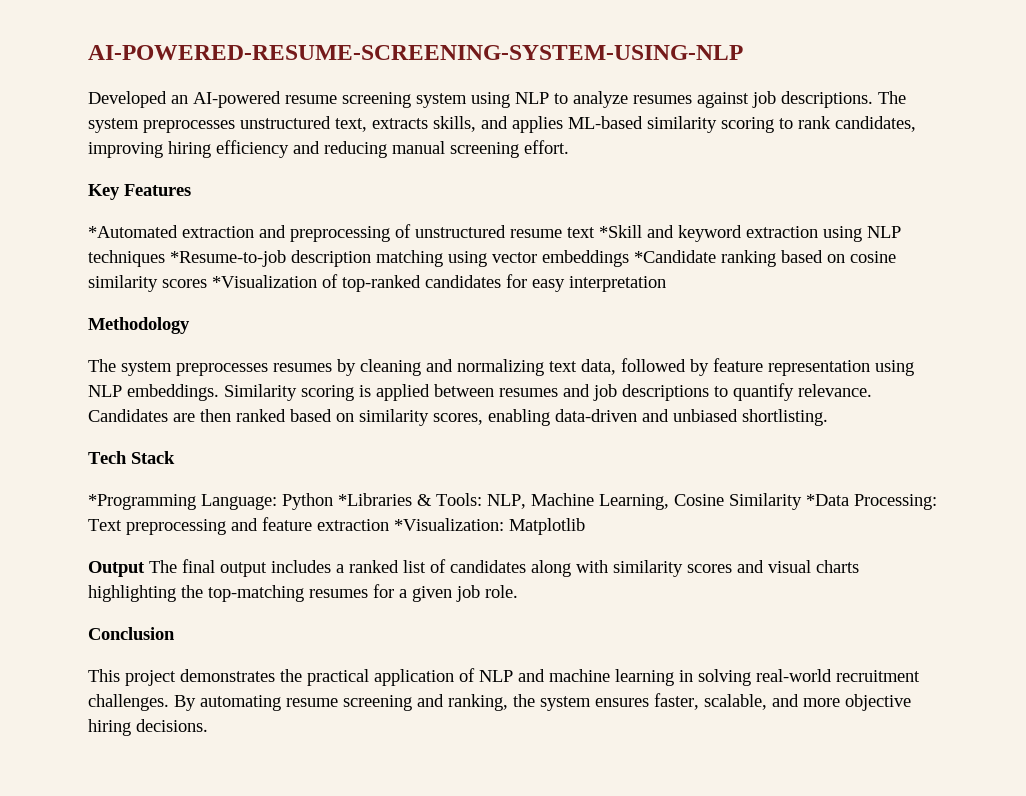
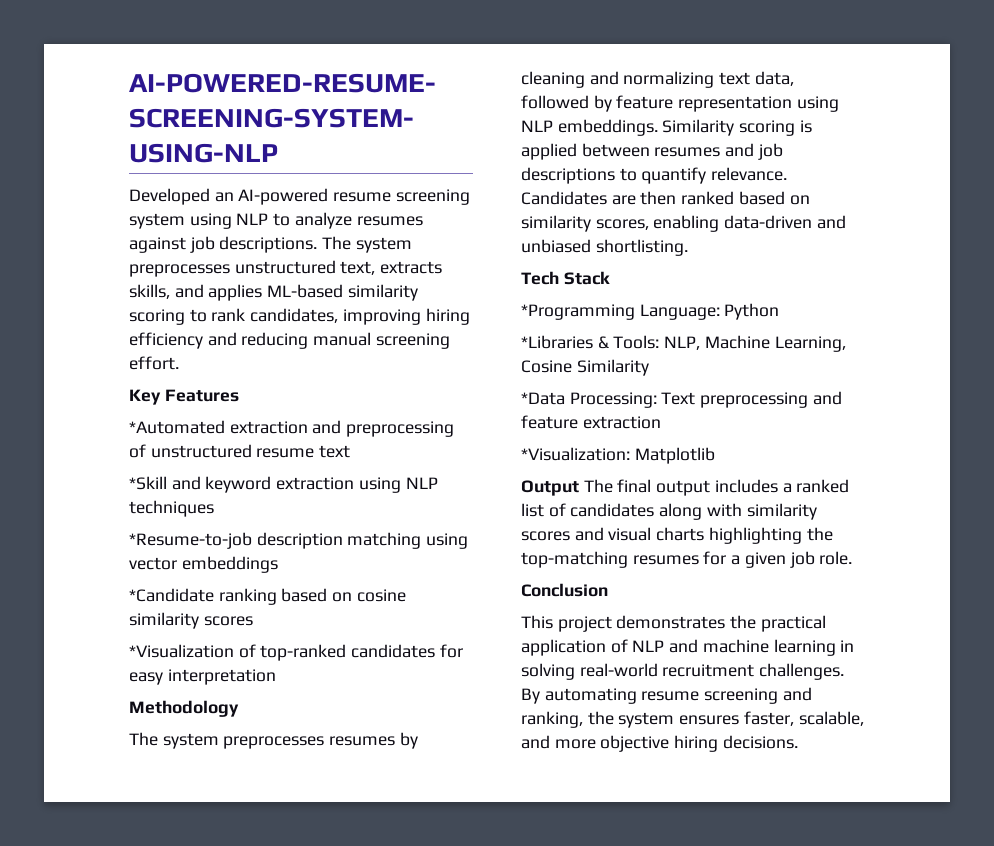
(595, 232) none -> (351, 451) //
(165, 258) none -> (214, 508) //
(629, 258) none -> (278, 564) //
(207, 283) none -> (253, 621) //
(333, 501) none -> (780, 311) //
(802, 501) none -> (649, 367) //
(389, 525) none -> (661, 422) //

